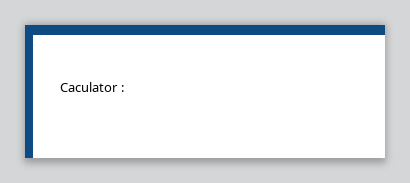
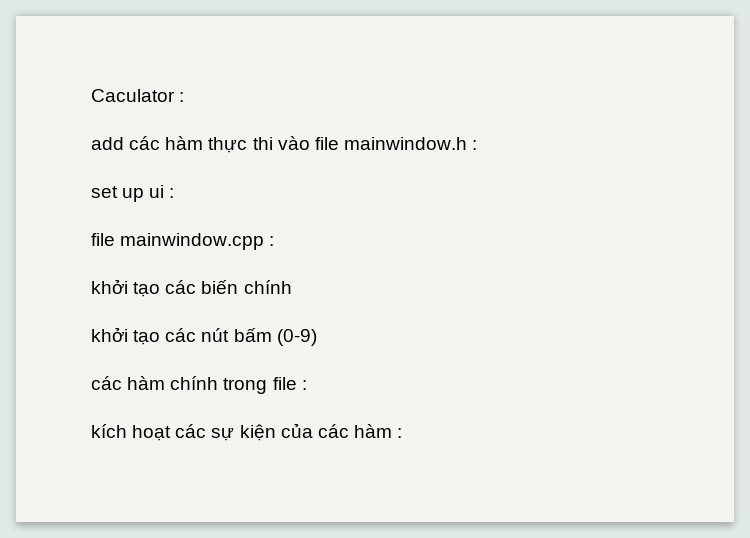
(124, 88) none -> [91,136,478,153] [91,185,175,202] [91,233,275,250] [91,279,292,297] [91,327,317,346] [91,376,307,394] [91,423,403,441] // add các hàm thực thi vào file mainwindow.h : // set up ui : // file mainwindow.cpp : // khởi tạo các biến chính // khởi tạo các nút bấm (0-9) // các hàm chính trong file : // kích hoạt các sự kiện của các hàm :

